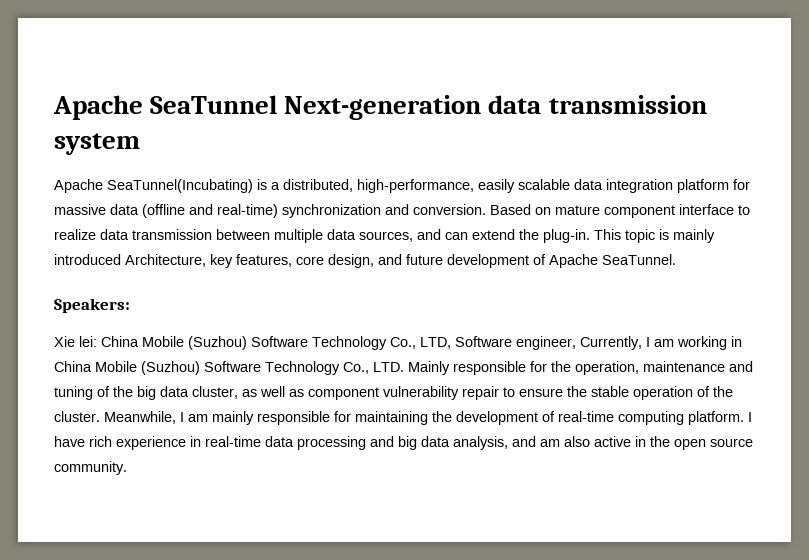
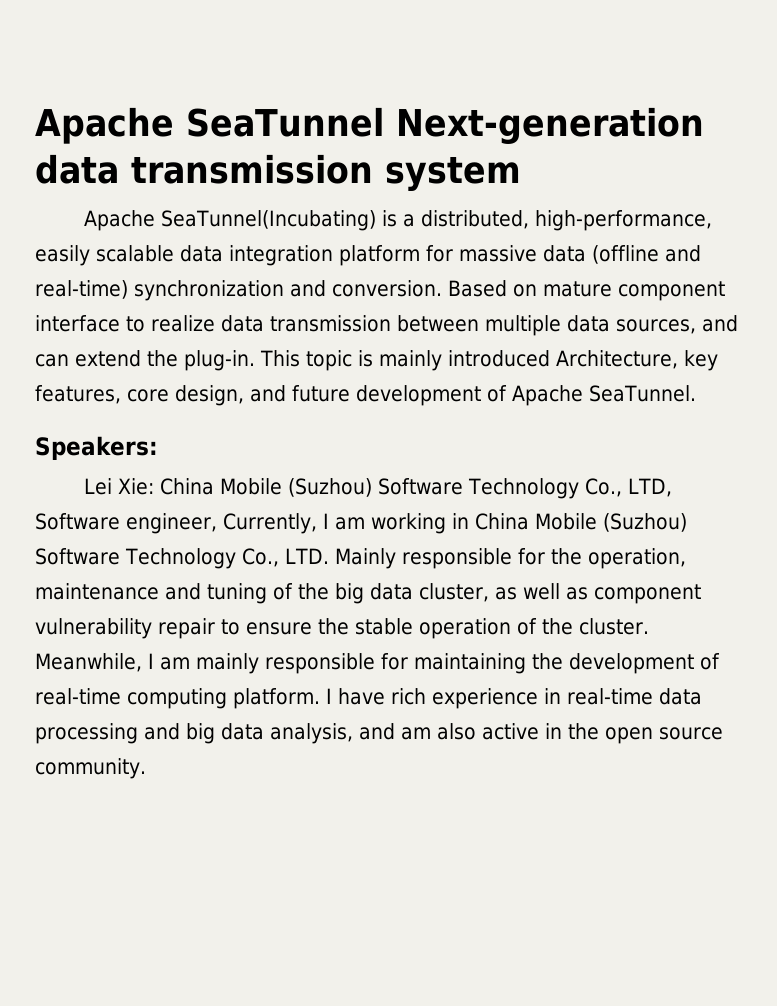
[54,336,97,347] Xie lei: -> [84,478,155,495] Lei Xie:

